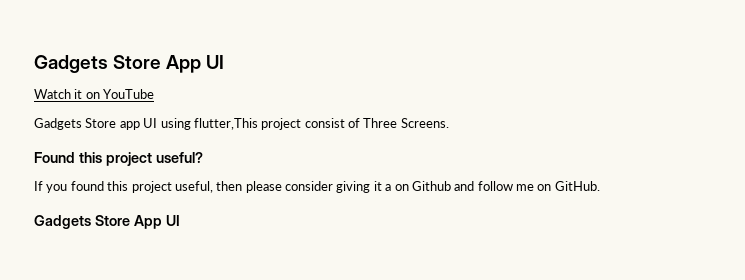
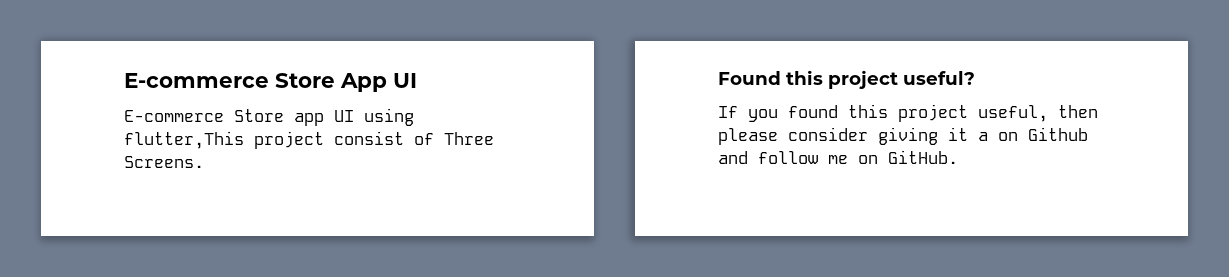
[34,55,108,73] Gadgets -> [124,73,269,88] E-commerce
[34,89,155,99] [34,118,82,130] Watch it on YouTube // Gadgets -> [124,110,224,122] E-commerce
[34,215,180,229] // Gadgets Store App UI -> (958, 157) none

